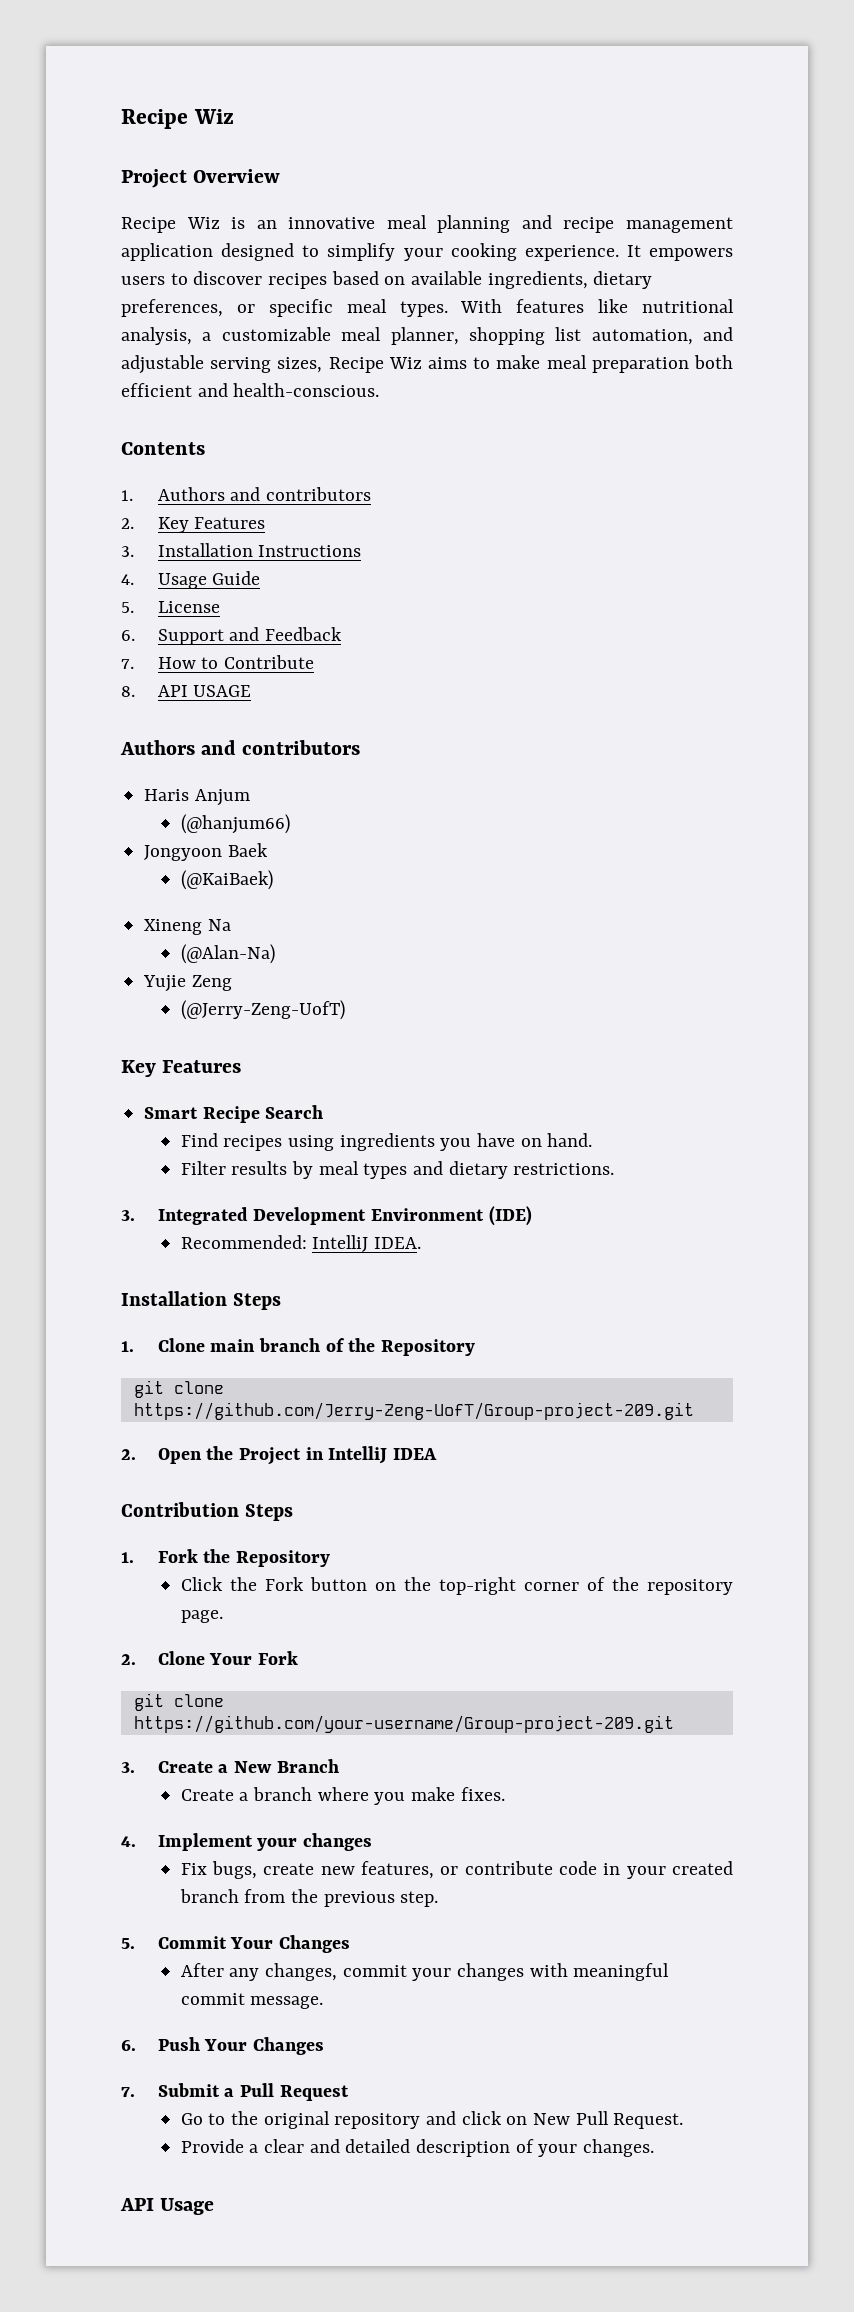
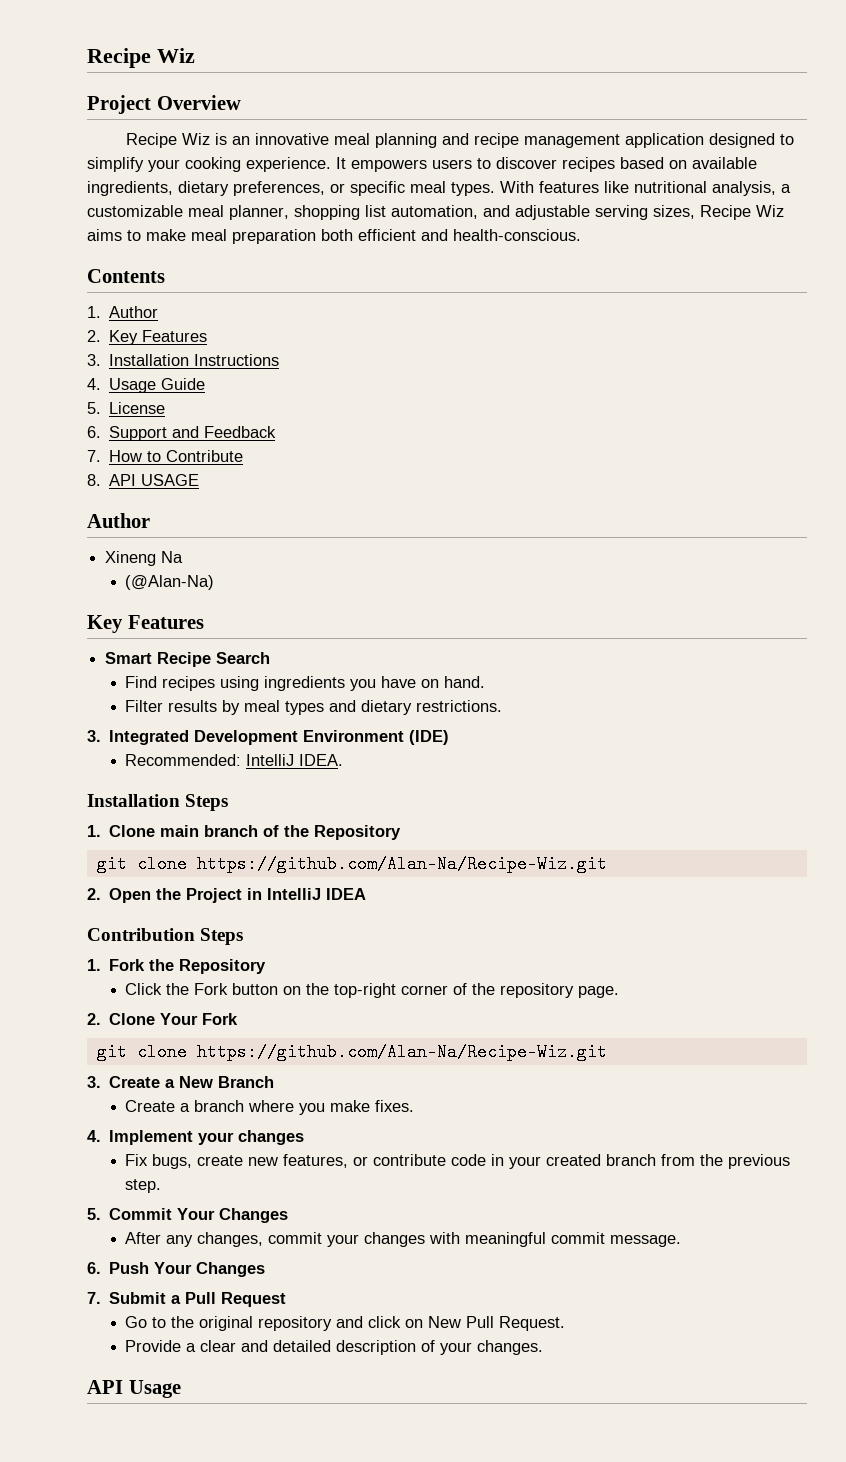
[157,487,371,501] Authors and contributors -> [109,306,159,318] Author
[120,740,361,755] [144,789,250,806] [180,814,290,834] [144,843,268,861] [180,870,273,890] Authors and contributors // Haris Anjum // (@hanjum66) // Jongyoon Baek // (@KaiBaek) -> [87,513,150,528] Author
[143,975,232,992] [180,1000,345,1020] // Yujie Zeng // (@Jerry-Zeng-UofT) -> (215, 582) none
[133,1402,694,1420] https://github.com/Jerry-Zeng-UofT/Group-project-209.git -> [196,855,607,873] https://github.com/Alan-Na/Recipe-Wiz.git
[133,1715,674,1733] https://github.com/your-username/Group-project-209.git -> [196,1043,607,1061] https://github.com/Alan-Na/Recipe-Wiz.git

